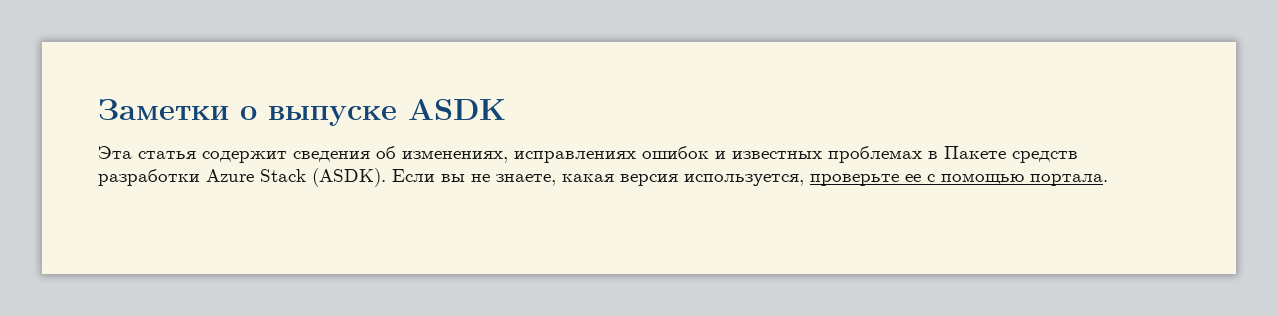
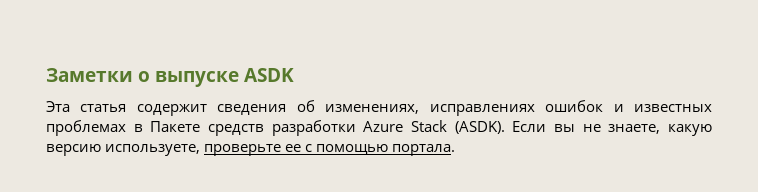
[562,174,804,186] какая версия используется, -> [667,124,712,136] [46,144,201,156] какую версию используете,

